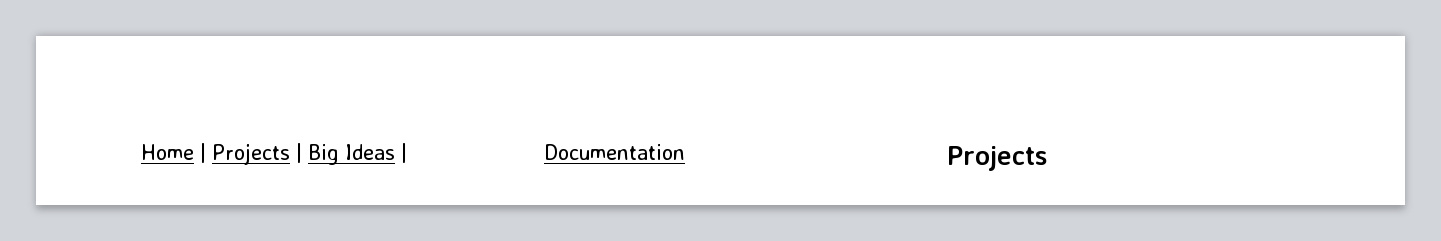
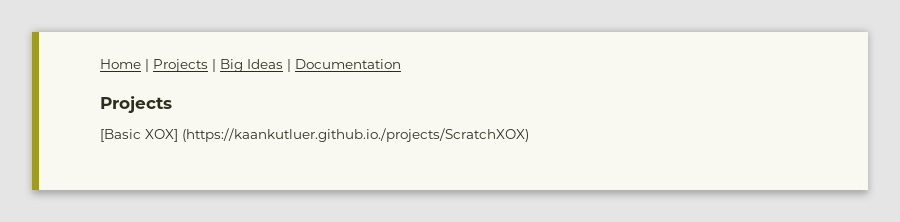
(1047, 158) none -> [100,128,529,142] // [Basic XOX] (https://kaankutluer.github.io./projects/ScratchXOX)

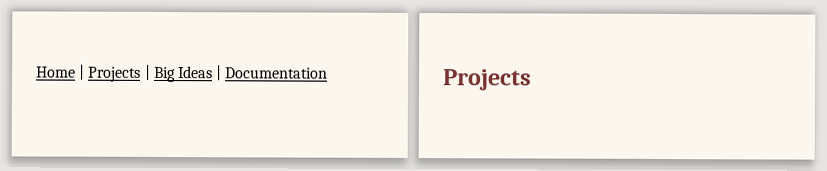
[100,128,529,142] // [Basic XOX] (https://kaankutluer.github.io./projects/ScratchXOX) -> (532, 80) none

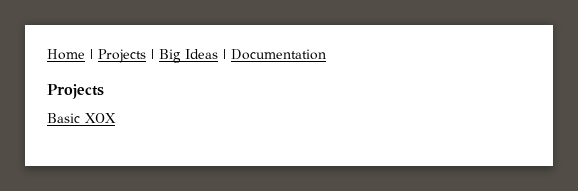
(532, 80) none -> [47,113,116,123] // Basic XOX

